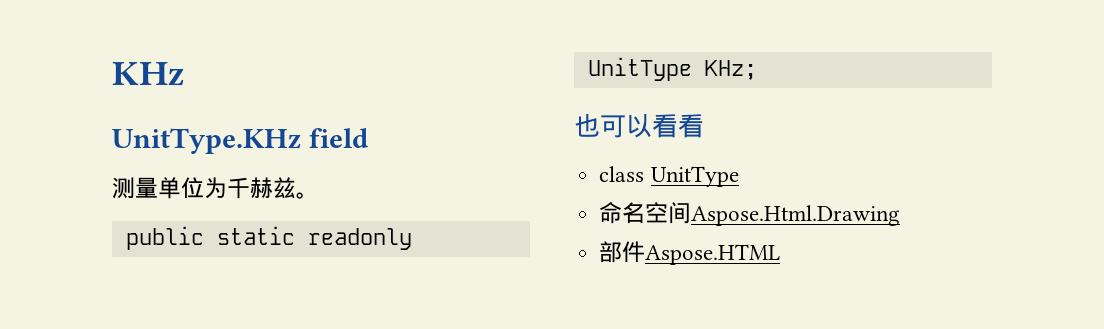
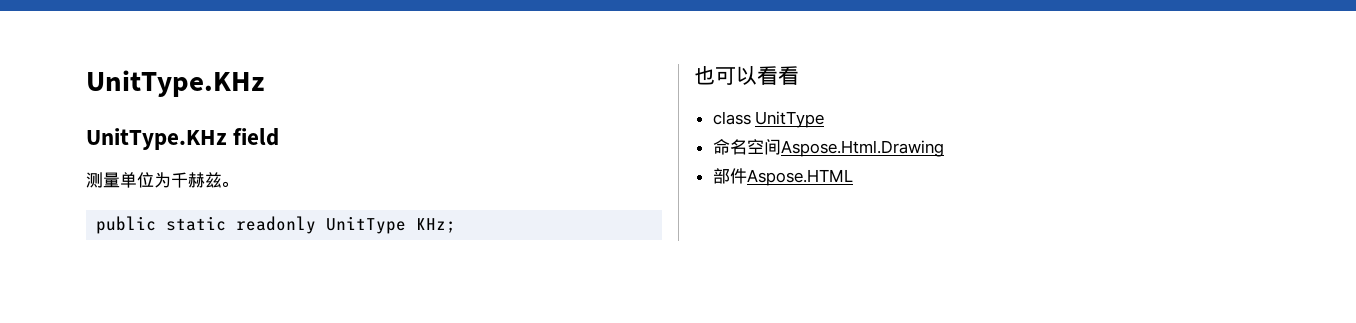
[112,62,184,86] KHz -> [86,70,264,97] UnitType.KHz

